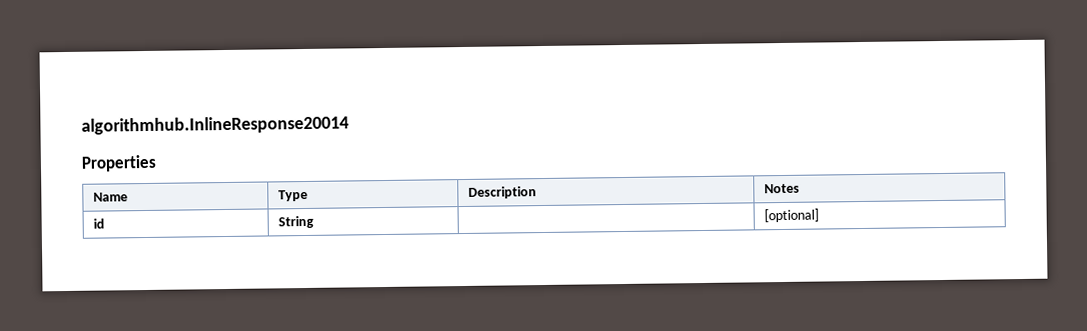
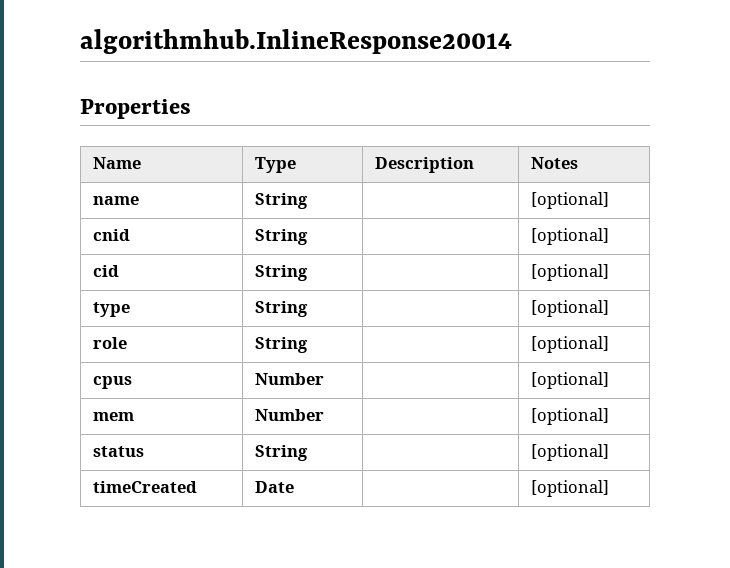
[93,218,106,229] [278,215,315,229] [764,208,820,223] id | String | | [optional] -> [92,196,139,205] [254,193,308,209] [530,192,609,209] [92,229,130,241] [254,229,308,245] [530,228,609,245] [92,265,119,277] [254,265,308,281] [530,264,609,281] [92,302,130,317] [254,301,308,317] [530,300,609,317] [92,337,127,349] [254,337,308,353] [530,336,609,353] [92,376,132,389] [254,373,324,385] [530,372,609,389] [92,412,134,421] [254,409,324,421] [530,408,609,425] [92,446,144,457] [254,445,308,461] [530,444,609,461] [92,481,197,493] [254,481,294,493] [530,480,609,497] name | String | | [optional] // cnid | String | | [optional] // cid | String | | [optional] // type | String | | [optional] // role | String | | [optional] // cpus | Number | | [optional] // mem | Number | | [optional] // status | String | | [optional] // timeCreated | Date | | [optional]

